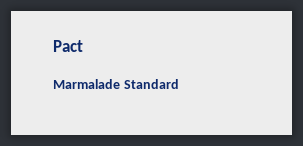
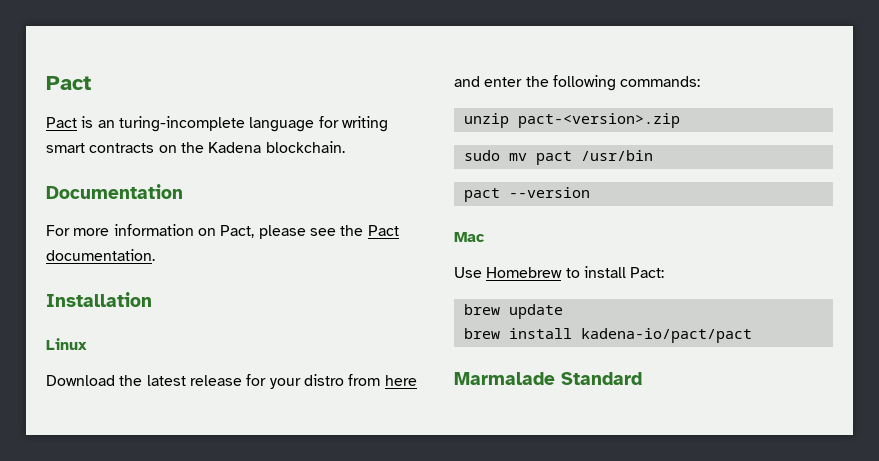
[53,40,83,52] Pact -> [46,76,91,90] [46,116,388,132] [46,141,345,153] [46,184,183,199] [46,224,399,239] [46,249,155,261] [46,292,152,307] [46,338,87,350] [46,374,417,389] [454,75,701,91] [463,113,680,128] [463,150,653,165] [463,187,590,202] [454,232,485,242] [454,266,665,278] [463,304,563,319] [463,328,752,343] Pact // Pact is an turing-incomplete language for writing smart contracts on the Kadena blockchain. // Documentation // For more information on Pact, please see the Pact documentation. // Installation // Linux // Download the latest release for your distro from here and enter the following commands: // unzip pact-<version>.zip // sudo mv pact /usr/bin // pact --version // Mac // Use Homebrew to install Pact: // brew update // brew install kadena-io/pact/pact

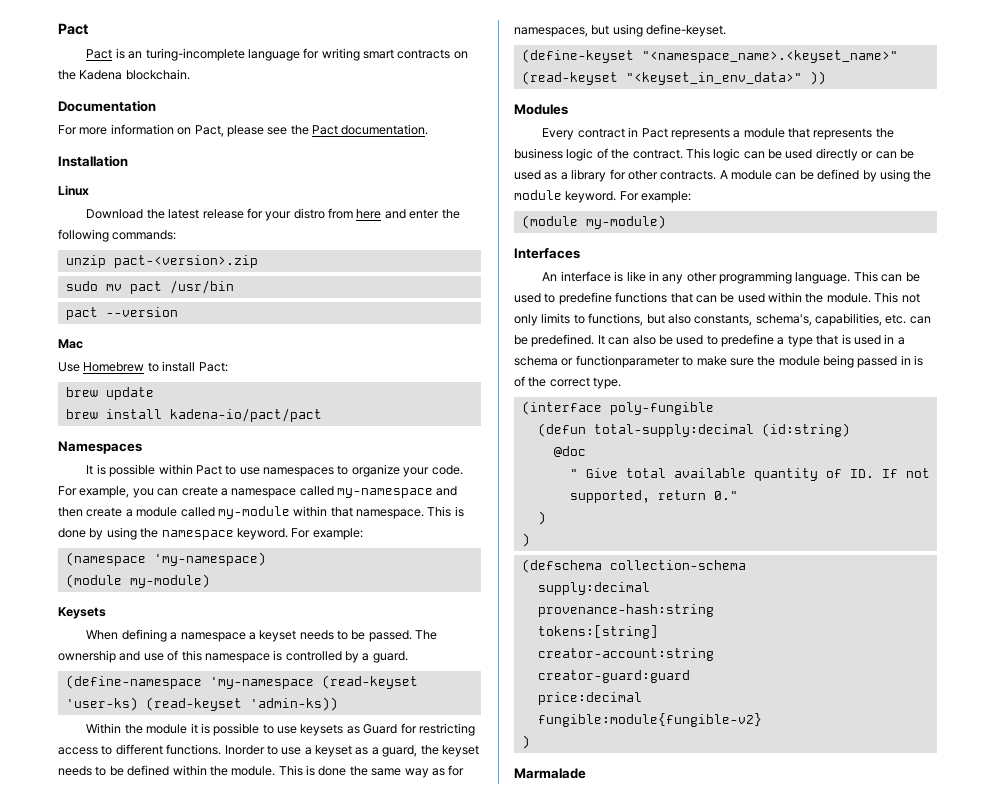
(752, 335) none -> [58,441,142,454] [86,464,463,477] [58,486,458,498] [58,506,464,519] [58,527,363,540] [65,552,266,566] [65,574,210,588] [58,607,106,619] [86,629,438,642] [58,650,408,663] [65,675,418,689] [65,697,338,711] [86,723,475,736] [58,744,479,757] [58,765,465,778] [514,24,727,37] [521,49,898,63] [521,71,826,85] [514,104,568,115] [542,127,894,140] [514,148,914,161] [514,169,932,182] [514,190,692,203] [521,215,666,229] [514,248,580,259] [542,271,920,284] [514,292,920,305] [514,313,931,326] [514,334,905,347] [514,355,924,368] [514,376,622,389] [521,401,714,415] [537,423,850,437] [553,446,586,457] [569,468,930,481] [569,490,738,503] [537,511,546,525] [521,533,530,547] [521,559,746,573] [537,582,650,595] [537,604,714,617] [537,625,658,639] [537,648,714,661] [537,670,690,683] [537,692,642,705] [537,713,762,727] [521,735,530,749] // Namespaces // It is possible within Pact to use namespaces to organize your code. For example, you can create a namespace called my-namespace and then create a module called my-module within that namespace. This is done by using the namespace keyword. For example: // (namespace 'my-namespace) // (module my-module) // Keysets // When defining a namespace a keyset needs to be passed. The ownership and use of this namespace is controlled by a guard. // (define-namespace 'my-namespace (read-keyset 'user-ks) (read-keyset 'admin-ks)) // Within the module it is possible to use keysets as Guard for restricting access to different functions. Inorder to use a keyset as a guard, the keyset needs to be defined within the module. This is done the same way as for namespaces, but using define-keyset. // (define-keyset "<namespace_name>.<keyset_name>" (read-keyset "<keyset_in_env_data>" )) // Modules // Every contract in Pact represents a module that represents the business logic of the contract. This logic can be used directly or can be used as a library for other contracts. A module can be defined by using the module keyword. For example: // (module my-module) // Interfaces // An interface is like in any other programming language. This can be used to predefine functions that can be used within the module. This not only limits to functions, but also constants, schema's, capabilities, etc. can be predefined. It can also be used to predefine a type that is used in a schema or functionparameter to make sure the module being passed in is of the correct type. // (interface poly-fungible // (defun total-supply:decimal (id:string) // @doc // " Give total available quantity of ID. If not supported, return 0." // ) // ) // (defschema collection-schema // supply:decimal // provenance-hash:string // tokens:[string] // creator-account:string // creator-guard:guard // price:decimal // fungible:module{fungible-v2} // )
[561,372,642,385] Standard -> (586, 773) none

